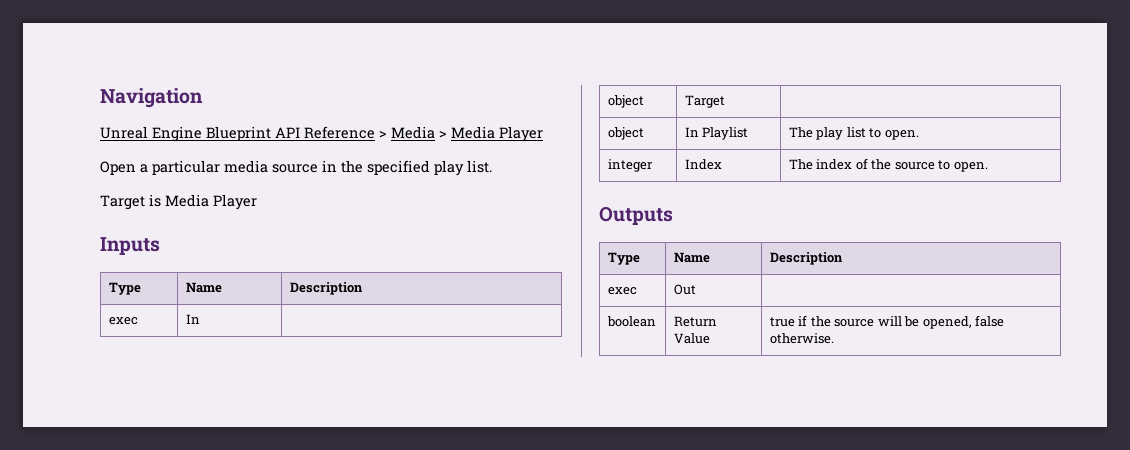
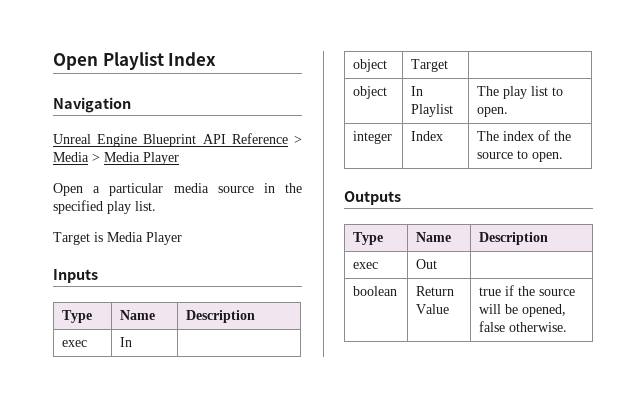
(100, 98) none -> [53,52,217,70] Open Playlist Index //

